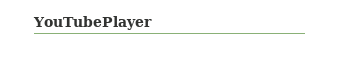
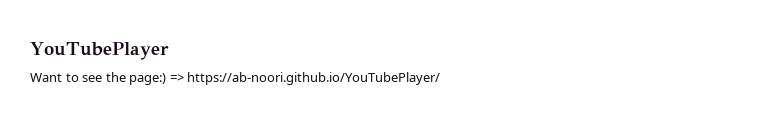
(152, 23) none -> [30,72,441,85] // Want to see the page:) => https://ab-noori.github.io/YouTubePlayer/

